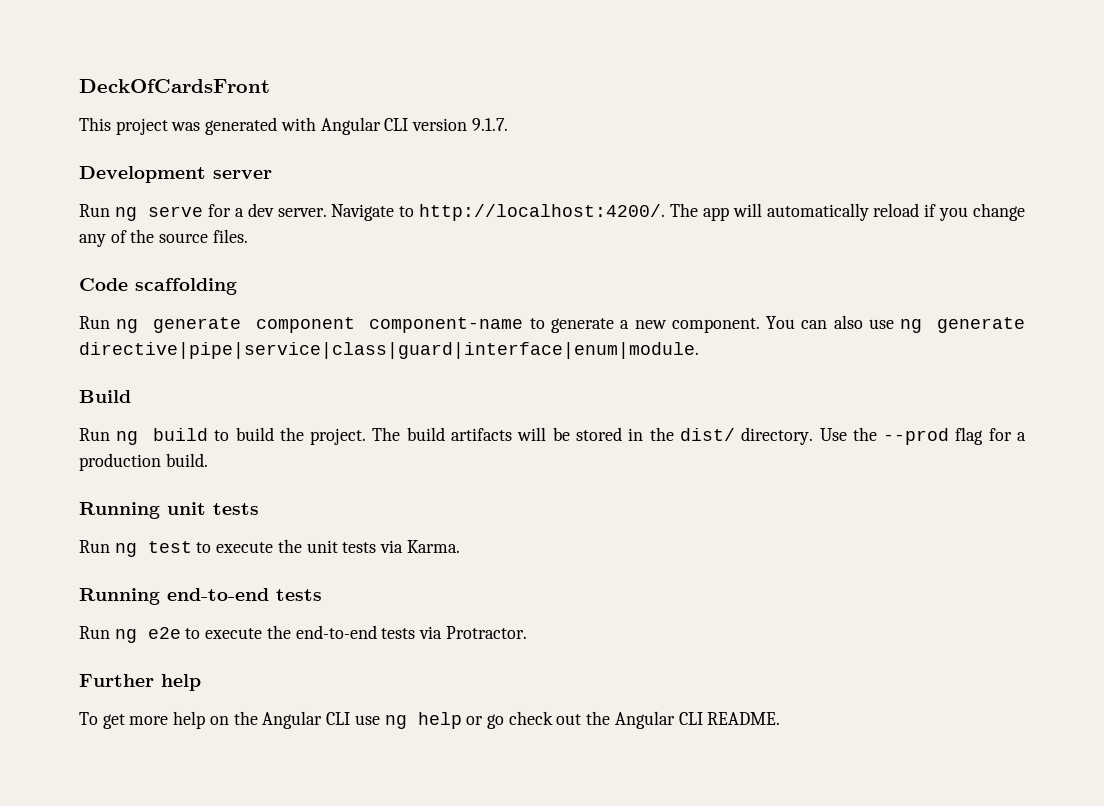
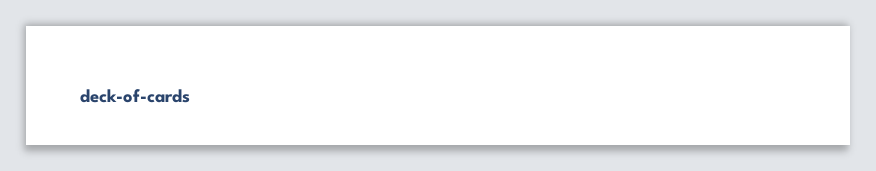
[79,79,270,93] [79,117,508,135] [79,166,272,183] [79,203,1025,221] [79,229,248,247] [79,278,237,295] [79,315,1025,333] [79,342,699,359] [79,390,131,403] [79,427,1027,445] [79,453,208,471] [79,502,259,519] [79,539,460,557] [79,588,322,605] [79,625,527,643] [79,674,201,691] [79,711,781,729] DeckOfCardsFront // This project was generated with Angular CLI version 9.1.7. // Development server // Run ng serve for a dev server. Navigate to http://localhost:4200/. The app will automatically reload if you change any of the source files. // Code scaffolding // Run ng generate component component-name to generate a new component. You can also use ng generate directive|pipe|service|class|guard|interface|enum|module. // Build // Run ng build to build the project. The build artifacts will be stored in the dist/ directory. Use the --prod flag for a production build. // Running unit tests // Run ng test to execute the unit tests via Karma. // Running end-to-end tests // Run ng e2e to execute the end-to-end tests via Protractor. // Further help // To get more help on the Angular CLI use ng help or go check out the Angular CLI README. -> [80,89,190,103] deck-of-cards

